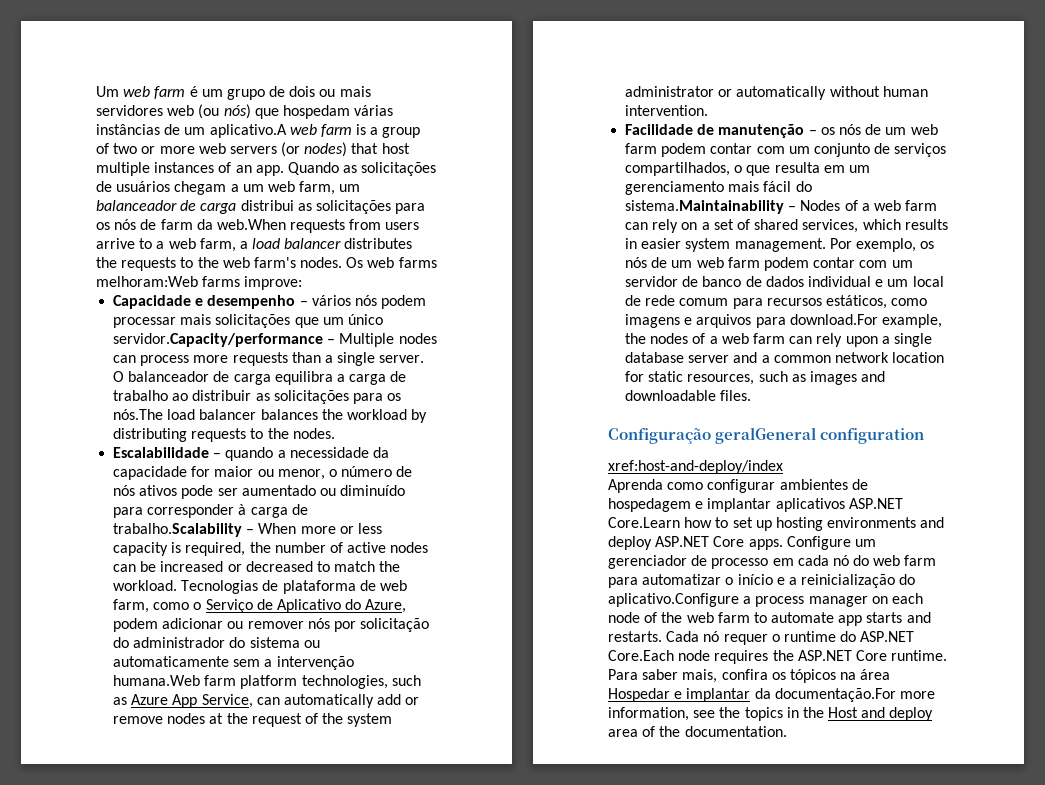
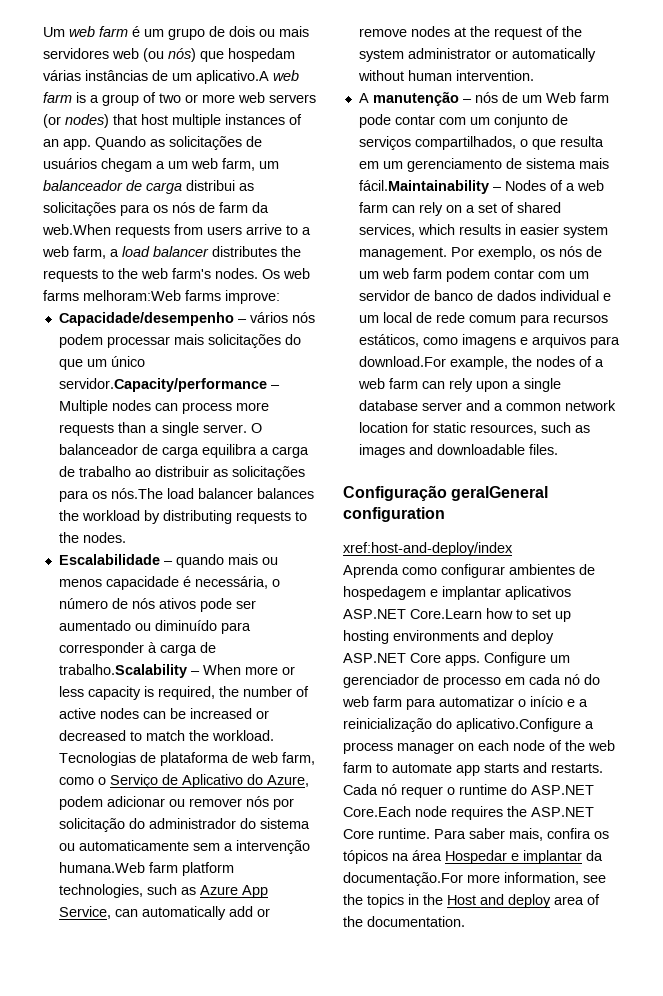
[113,295,296,309] Capacidade e desempenho -> [58,312,234,326] Capacidade/desempenho
(291, 321) none -> [284,334,301,345] do
[277,447,389,458] [113,466,325,480] a necessidade da capacidade for maior ou menor, -> [227,554,278,565] [58,576,268,590] mais ou menos capacidade é necessária,
[625,124,715,135] Facilidade de -> [358,93,369,103] A
[820,124,938,135] [625,143,707,157] os nós de um web farm podem -> [474,92,609,103] [358,114,391,128] nós de um Web farm pode
[728,181,812,192] [625,200,785,214] mais fácil do sistema.Maintainability -> [505,158,609,169] [358,180,489,194] de sistema mais fácil.Maintainability

